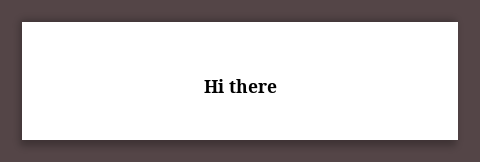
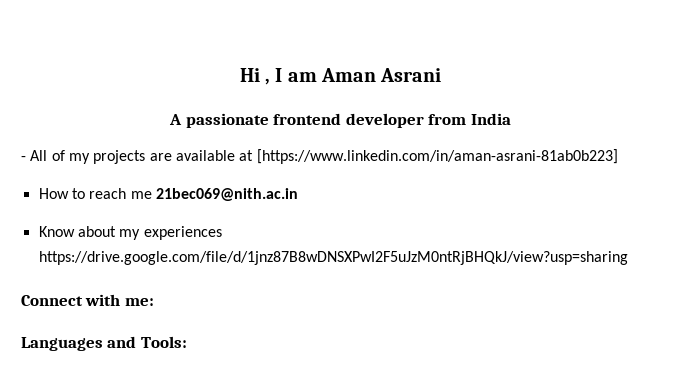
[228,79,277,93] there -> [265,68,442,85] [169,113,511,128] [21,149,618,164] [38,188,298,201] [38,226,222,240] [38,251,628,265] [21,294,154,306] [21,336,187,351] , I am Aman Asrani // A passionate frontend developer from India // - All of my projects are available at [https://www.linkedin.com/in/aman-asrani-81ab0b223] // How to reach me 21bec069@nith.ac.in // Know about my experiences https://drive.google.com/file/d/1jnz87B8wDNSXPwI2F5uJzM0ntRjBHQkJ/view?usp=sharing // Connect with me: // Languages and Tools:

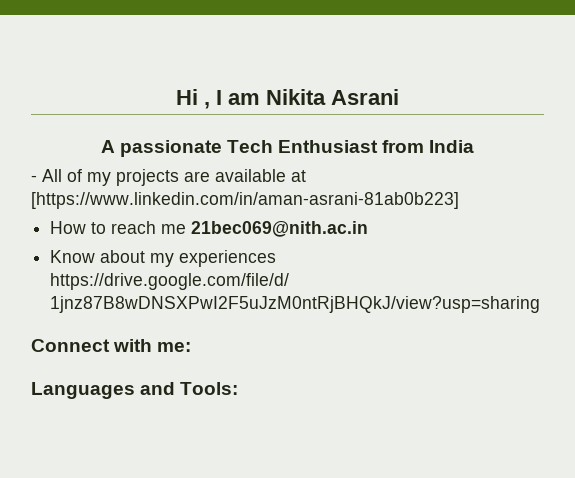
[320,68,376,82] Aman -> [266,89,326,105] Nikita
[273,113,424,128] frontend developer -> [226,140,379,153] Tech Enthusiast

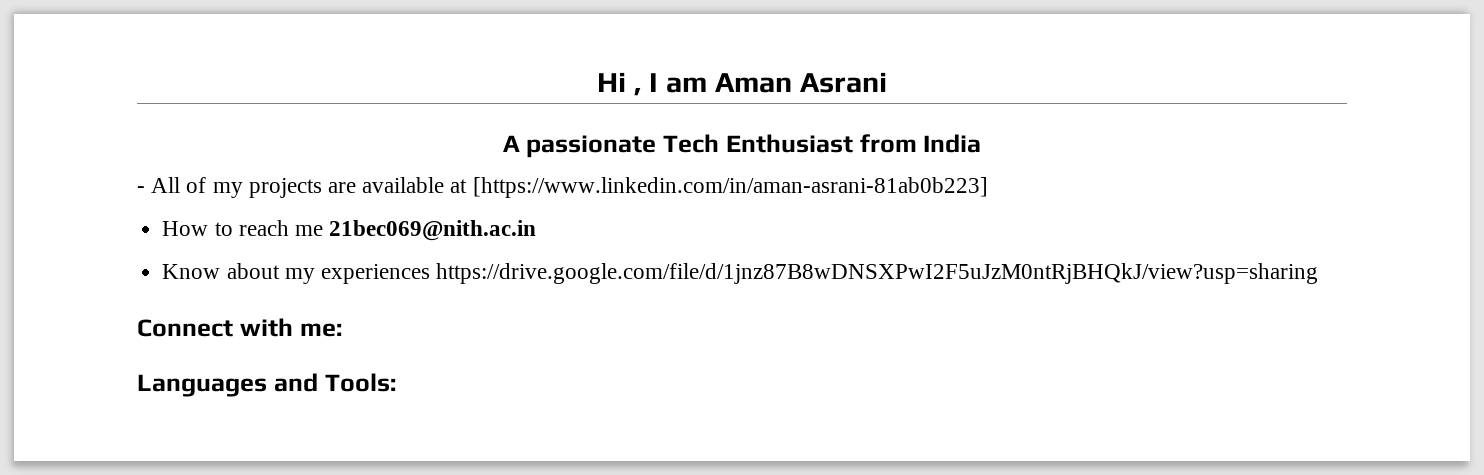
[266,89,326,105] Nikita -> [714,73,792,93] Aman

